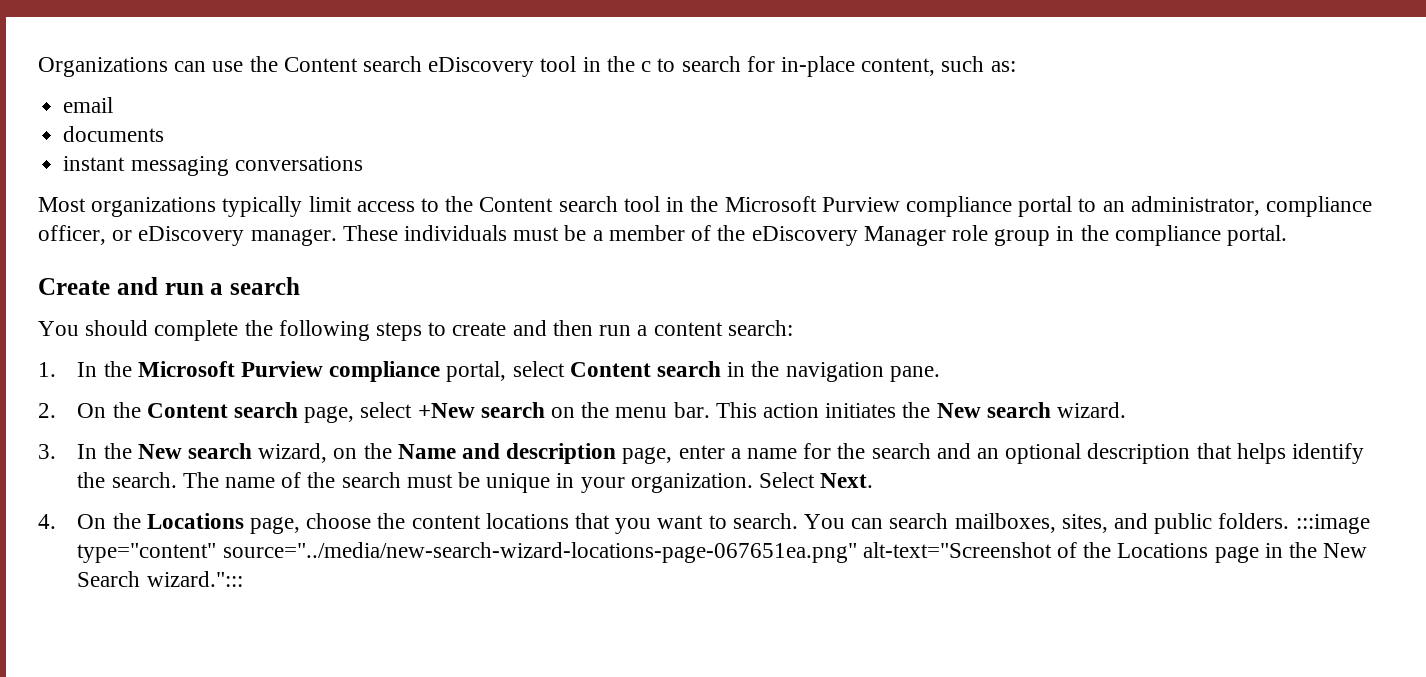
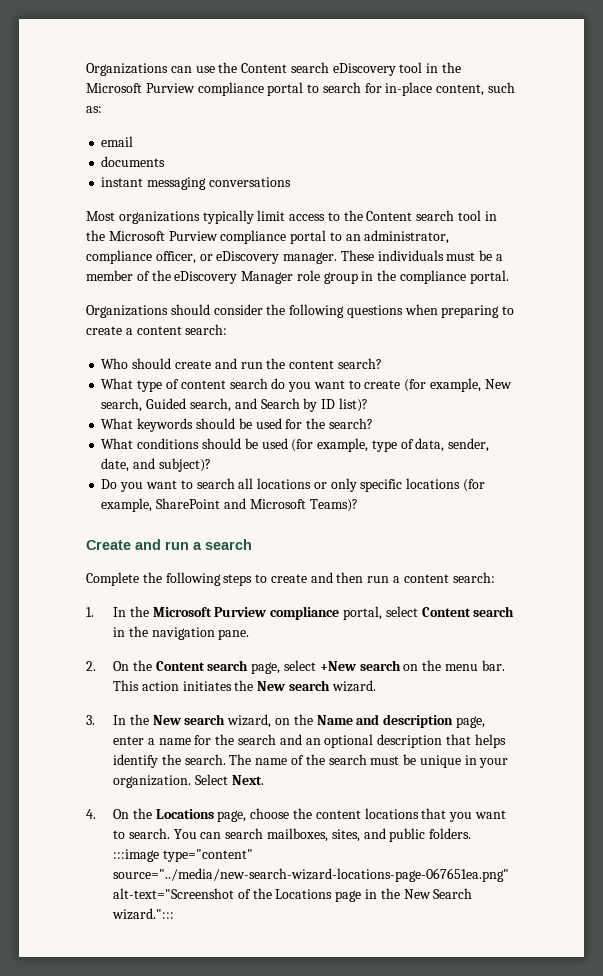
[641,61,652,72] c -> [86,82,304,96] Microsoft Purview compliance portal
(1287, 235) none -> [86,304,515,318] [86,324,228,335] [101,358,382,369] [101,378,512,392] [101,398,368,412] [101,418,373,432] [101,438,490,452] [101,458,211,472] [101,478,485,492] [101,498,358,512] // Organizations should consider the following questions when preparing to create a content search: // Who should create and run the content search? // What type of content search do you want to create (for example, New search, Guided search, and Search by ID list)? // What keywords should be used for the search? // What conditions should be used (for example, type of data, sender, date, and subject)? // Do you want to search all locations or only specific locations (for example, SharePoint and Microsoft Teams)?
[38,320,239,341] You should complete -> [86,572,139,586] Complete

